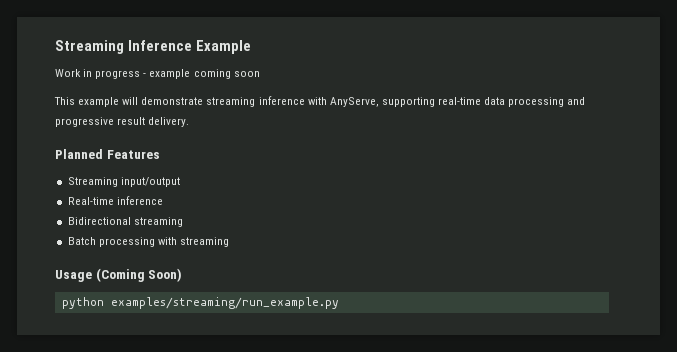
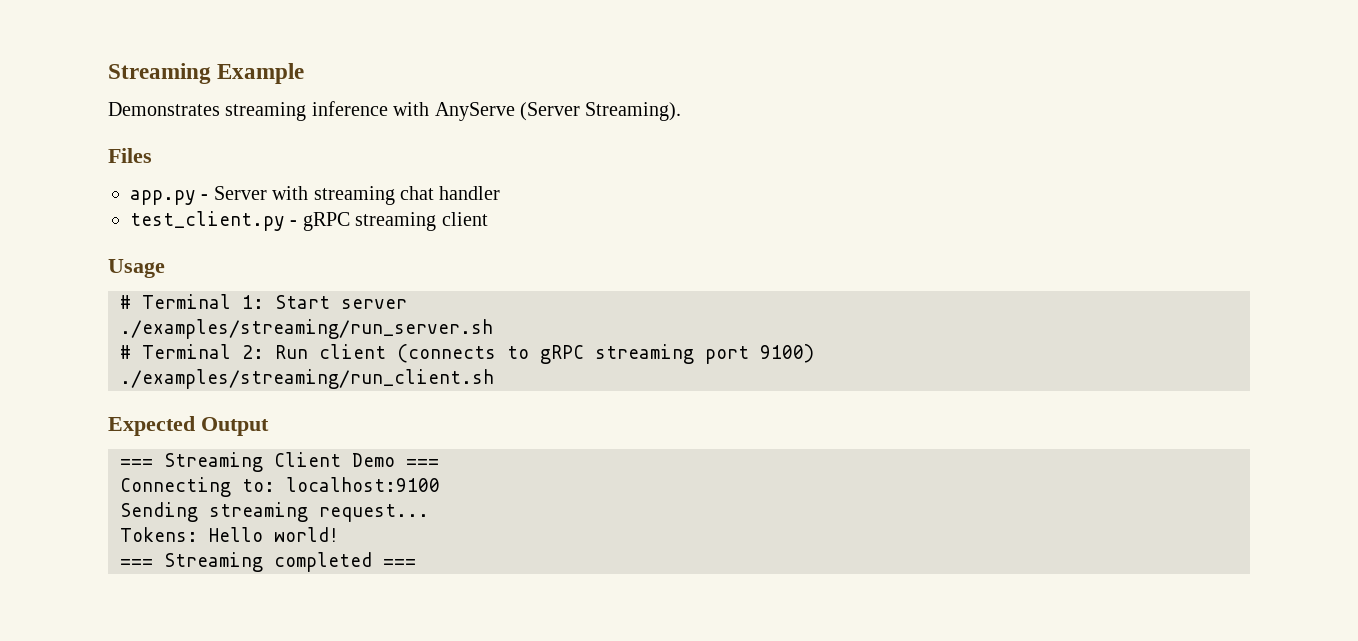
[55,40,192,54] Streaming Inference -> [108,63,211,84] Streaming
[55,69,260,79] [54,96,586,107] [55,117,190,127] [55,149,160,159] [67,177,180,187] [67,196,163,205] [67,217,183,227] [67,237,229,247] [55,268,183,282] [61,297,339,309] Work in progress - example coming soon // This example will demonstrate streaming inference with AnyServe, supporting real-time data processing and progressive result delivery. // Planned Features // Streaming input/output // Real-time inference // Bidirectional streaming // Batch processing with streaming // Usage (Coming Soon) // python examples/streaming/run_example.py -> [108,101,682,121] [108,148,152,163] [130,186,501,205] [130,211,488,231] [108,259,165,278] [120,294,407,309] [120,319,493,339] [120,344,814,364] [120,369,494,389] [108,416,269,436] [120,452,439,472] [120,477,440,497] [120,502,429,522] [120,527,339,542] [120,552,416,572] Demonstrates streaming inference with AnyServe (Server Streaming). // Files // app.py - Server with streaming chat handler // test_client.py - gRPC streaming client // Usage // # Terminal 1: Start server // ./examples/streaming/run_server.sh // # Terminal 2: Run client (connects to gRPC streaming port 9100) // ./examples/streaming/run_client.sh // Expected Output // === Streaming Client Demo === // Connecting to: localhost:9100 // Sending streaming request... // Tokens: Hello world! // === Streaming completed ===

